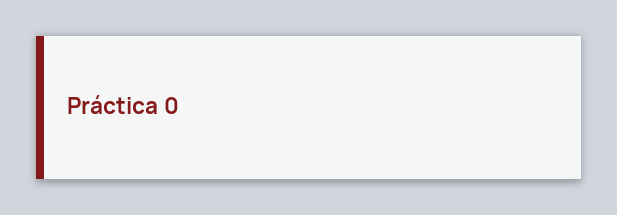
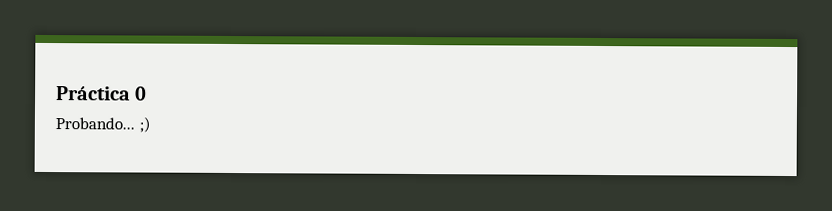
(180, 105) none -> [55,116,151,133] // Probando... ;)

